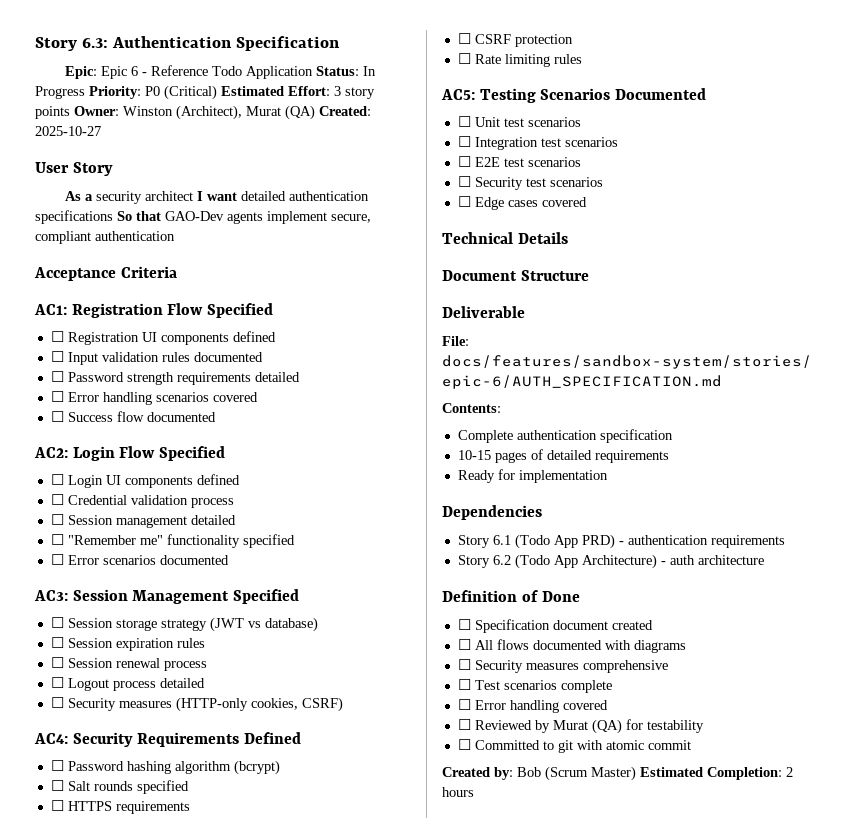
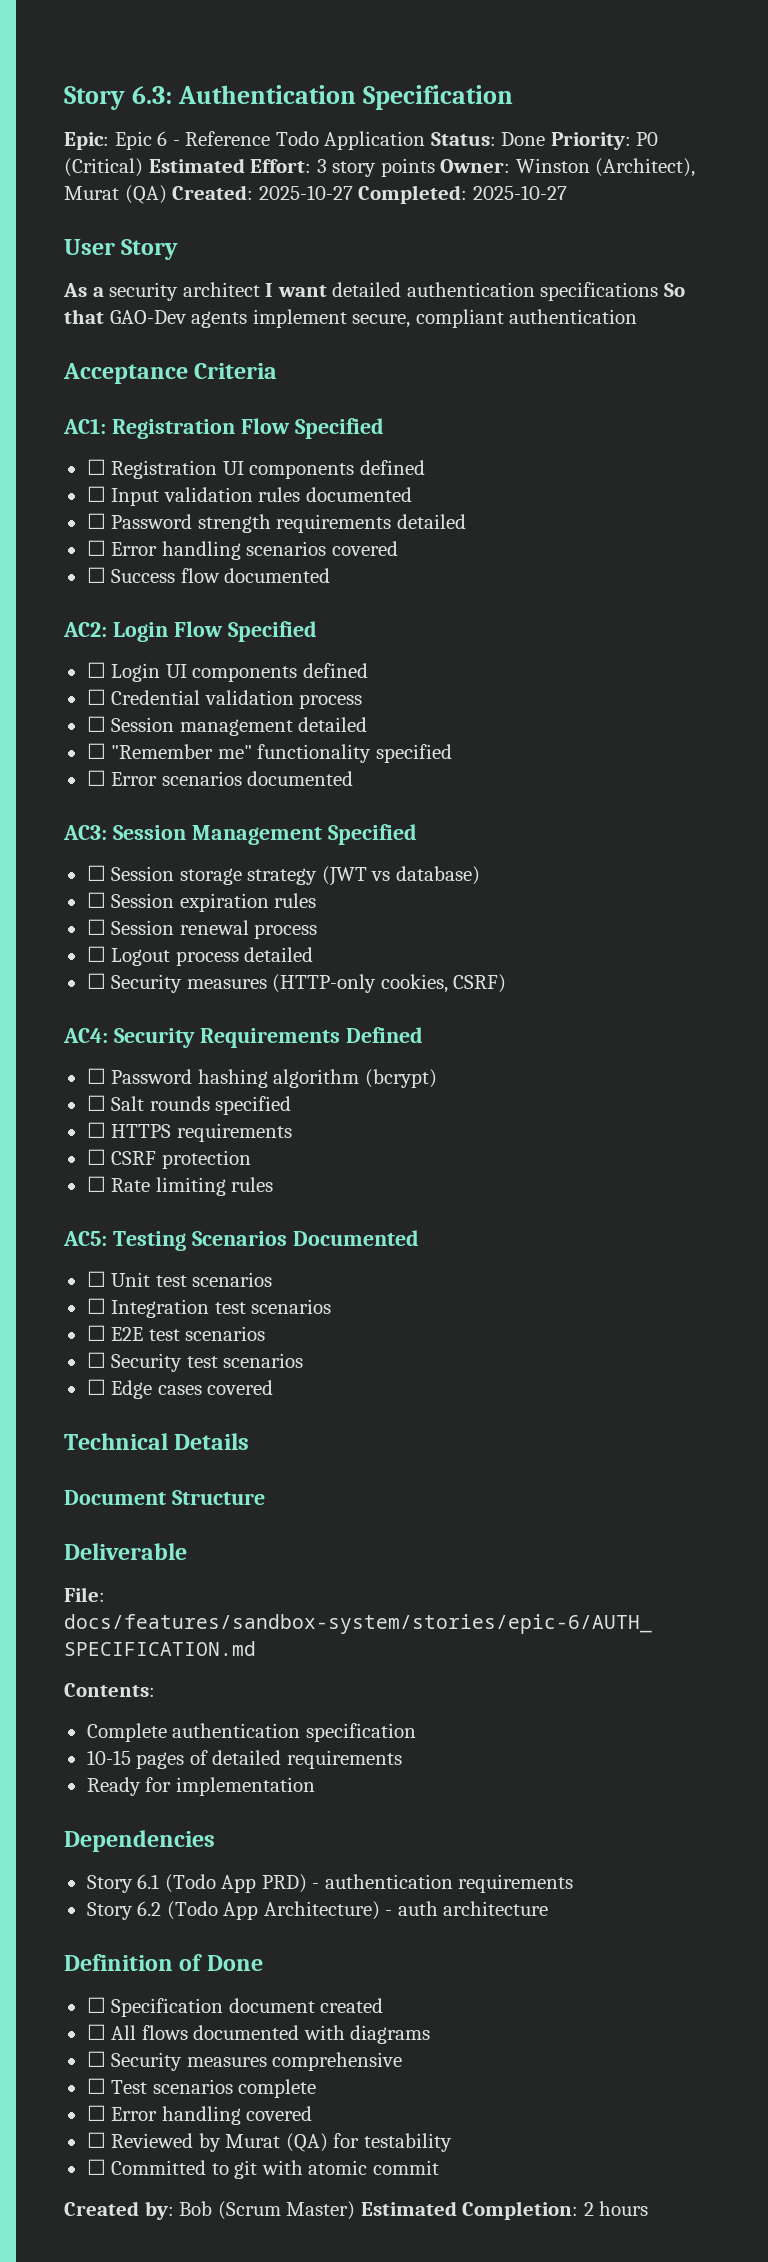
[363,66,377,76] [35,86,85,99] In Progress -> [501,132,546,146] Done
(101, 131) none -> [358,185,567,204] Completed: 2025-10-27

